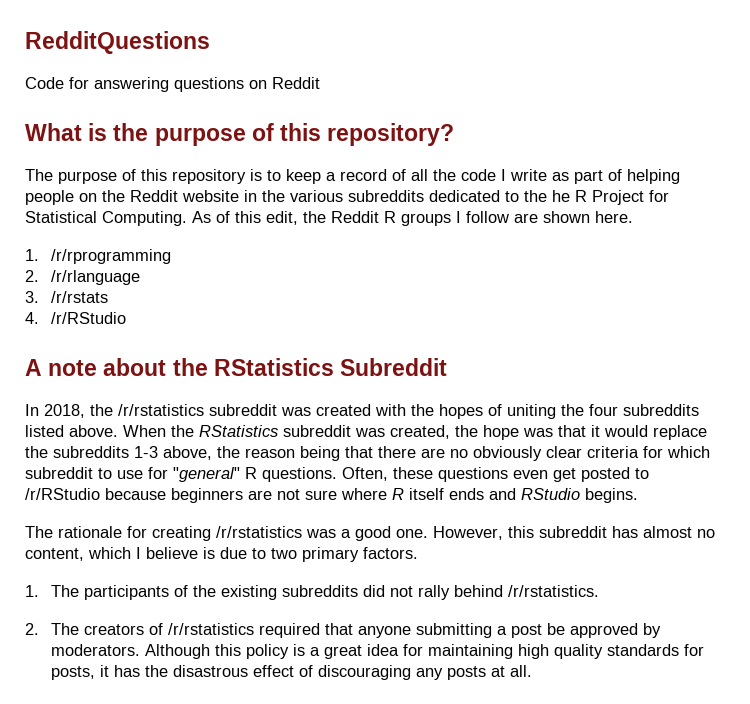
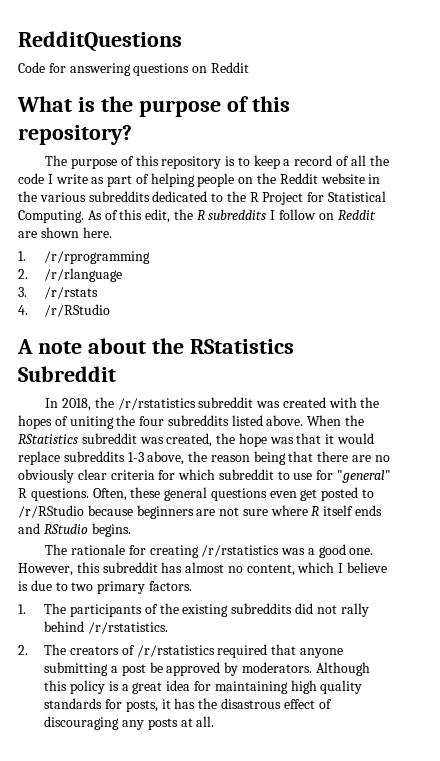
[552,190,570,202] he -> (246, 196) none
[331,211,509,226] Reddit R groups I follow -> [196,209,376,220] R subreddits I follow on Reddit
[25,446,48,458] the -> (60, 458) none
(433, 473) none -> [164,487,208,501] general

